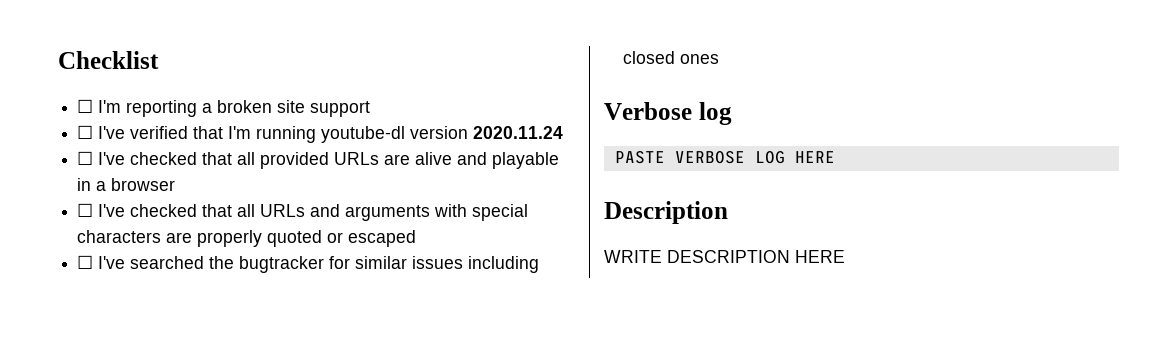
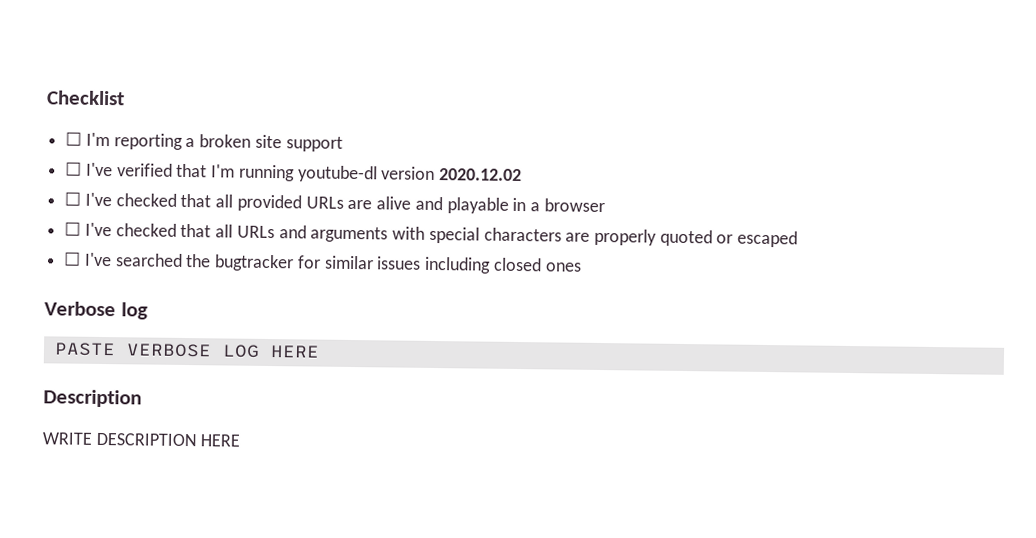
[473,126,564,139] 2020.11.24 -> [439,168,523,182] 2020.12.02

